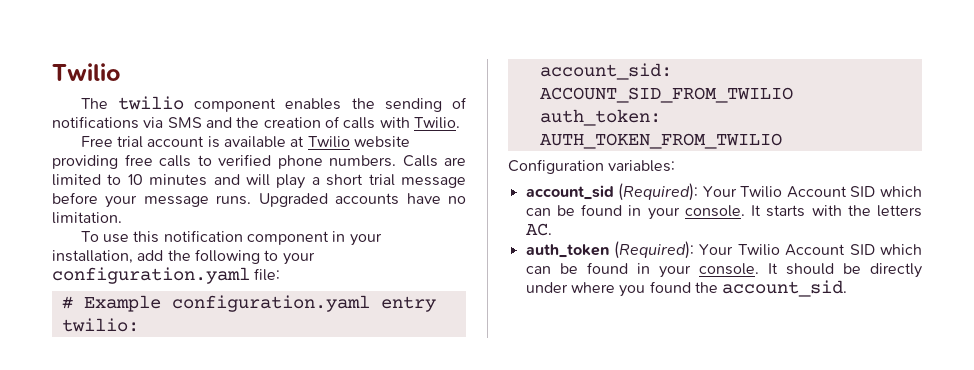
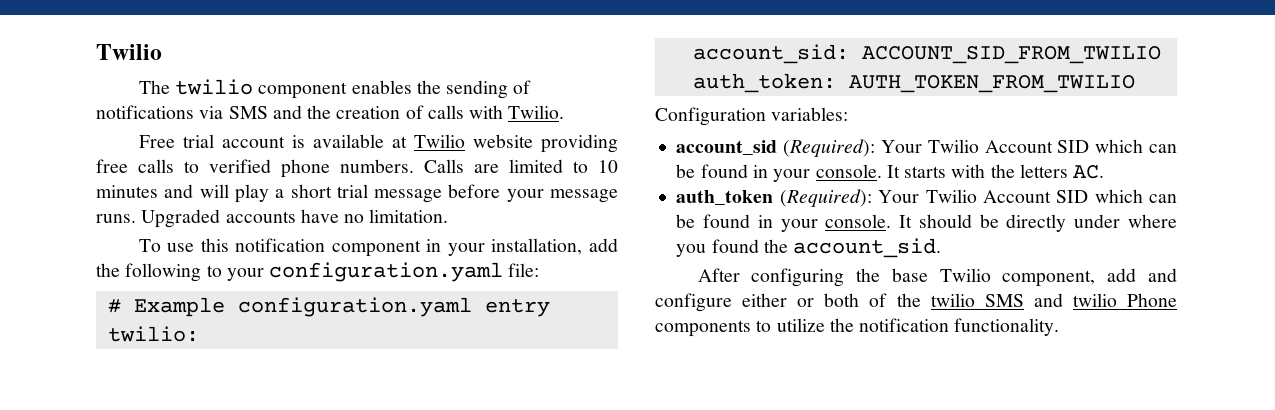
(848, 288) none -> [697,268,1177,287] [655,293,1177,312] [655,318,1060,337] // After configuring the base Twilio component, add and configure either or both of the twilio SMS and twilio Phone components to utilize the notification functionality.

